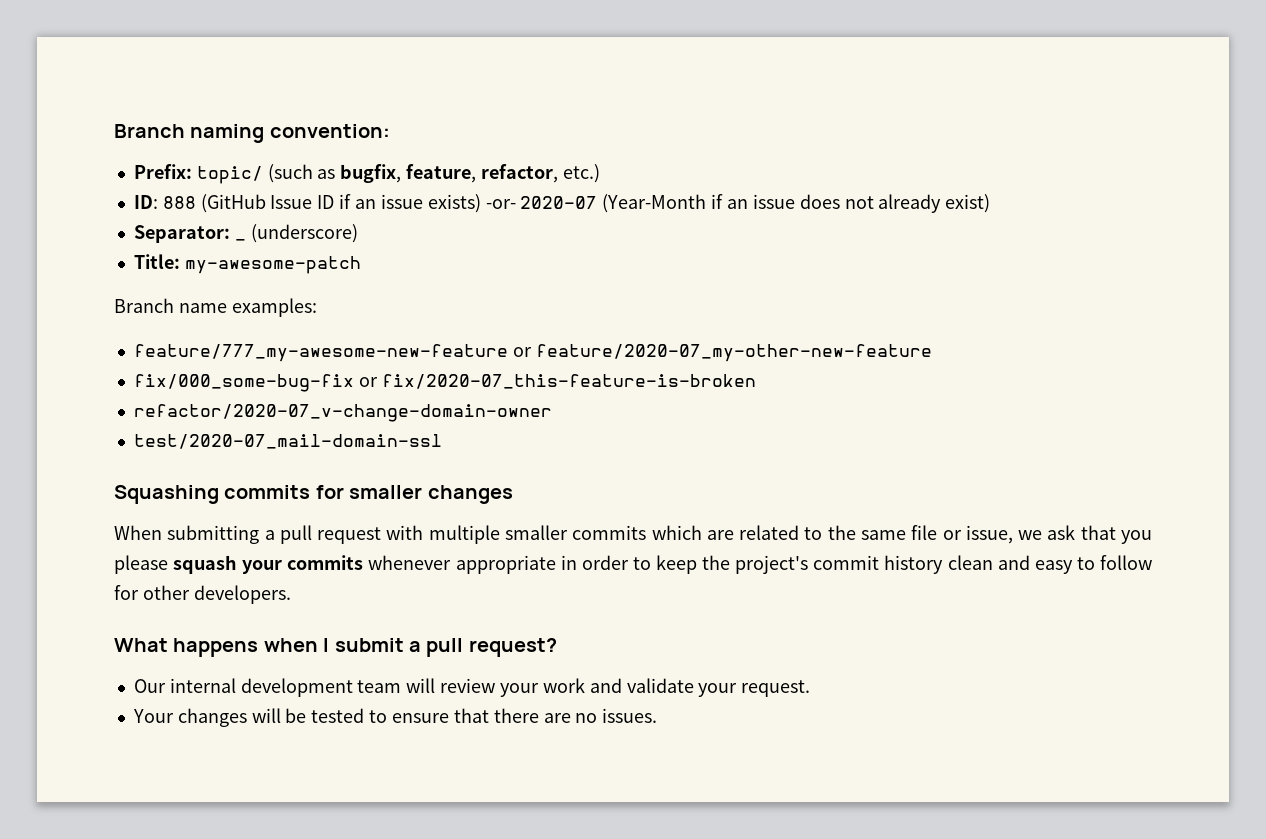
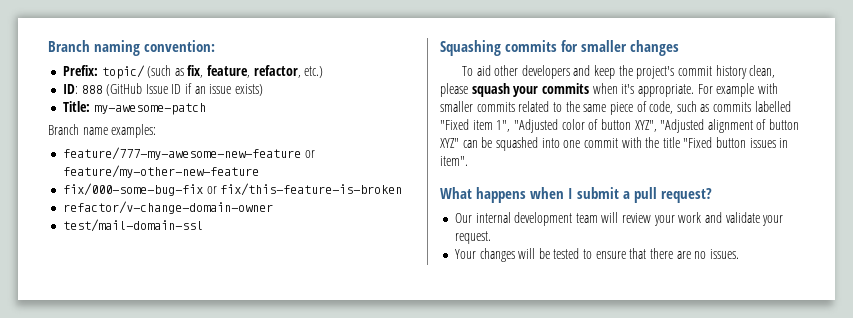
[340,164,402,183] bugfix, -> [187,65,204,78] fix,
[485,194,991,213] [133,224,358,243] -or- 2020-07 (Year-Month if an issue does not already exist) // Separator: _ (underscore) -> (264, 90) none
[133,344,932,362] [133,374,756,392] [133,404,552,422] [133,434,442,449] feature/777_my-awesome-new-feature or feature/2020-07_my-other-new-feature // fix/000_some-bug-fix or fix/2020-07_this-feature-is-broken // refactor/2020-07_v-change-domain-owner // test/2020-07_mail-domain-ssl -> [62,147,315,160] [62,165,259,178] [62,183,403,196] [62,201,273,214] [62,219,203,232] feature/777-my-awesome-new-feature or feature/my-other-new-feature // fix/000-some-bug-fix or fix/this-feature-is-broken // refactor/v-change-domain-owner // test/mail-domain-ssl
[114,525,1153,544] [114,555,651,574] When submitting a pull request with multiple smaller commits which are related to the same file or issue, we ask that you please squash your commits whenever appropriate in order to -> [461,65,591,79] To aid other developers and
[947,555,1152,574] [114,585,291,604] clean and easy to follow for other developers. -> [749,65,776,78] [440,83,778,97] [440,101,791,115] [440,119,800,133] [440,137,789,151] [440,156,468,166] clean, please squash your commits when it's appropriate. For example with smaller commits related to the same piece of code, such as commits labelled "Fixed item 1", "Adjusted color of button XYZ", "Adjusted alignment of button XYZ" can be squashed into one commit with the title "Fixed button issues in item".

